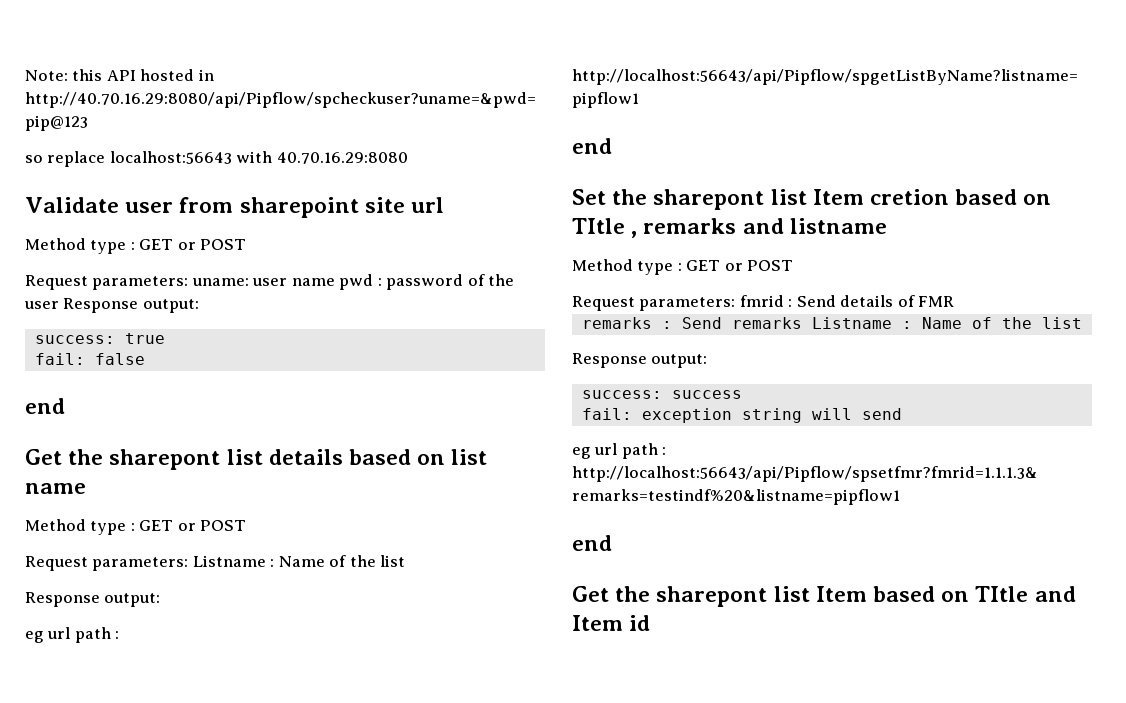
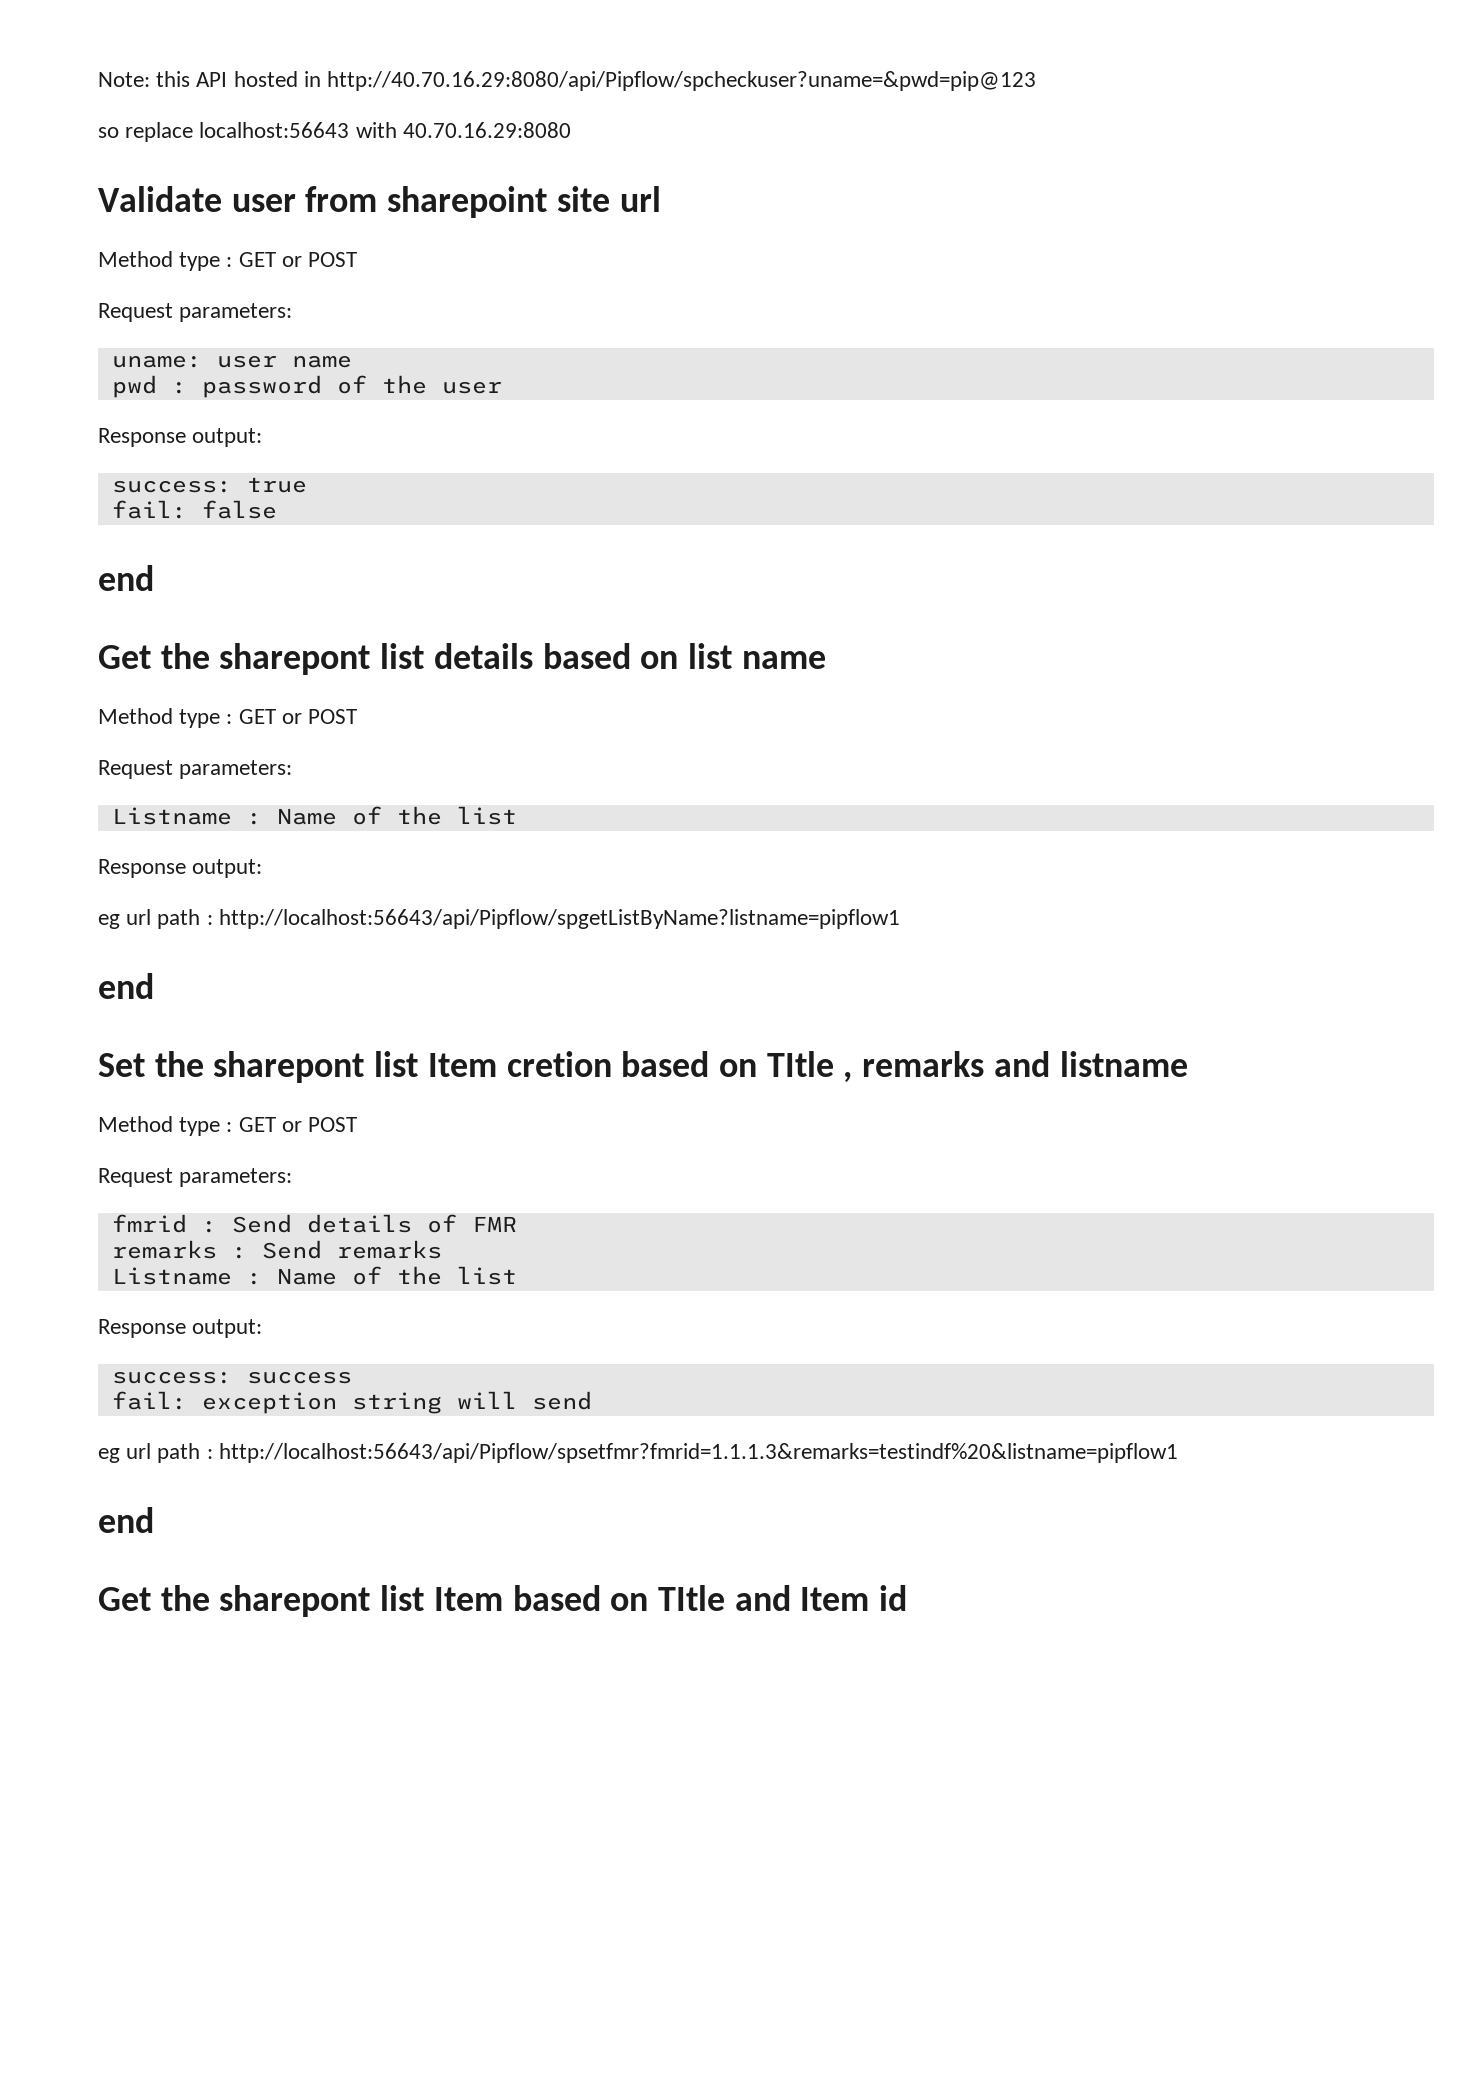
(189, 283) none -> (293, 312) //
(335, 282) none -> (352, 361) //
(59, 305) none -> (502, 387) //
(189, 564) none -> (293, 769) //
(736, 304) none -> (293, 1177) //
(802, 323) none -> (442, 1249) //

